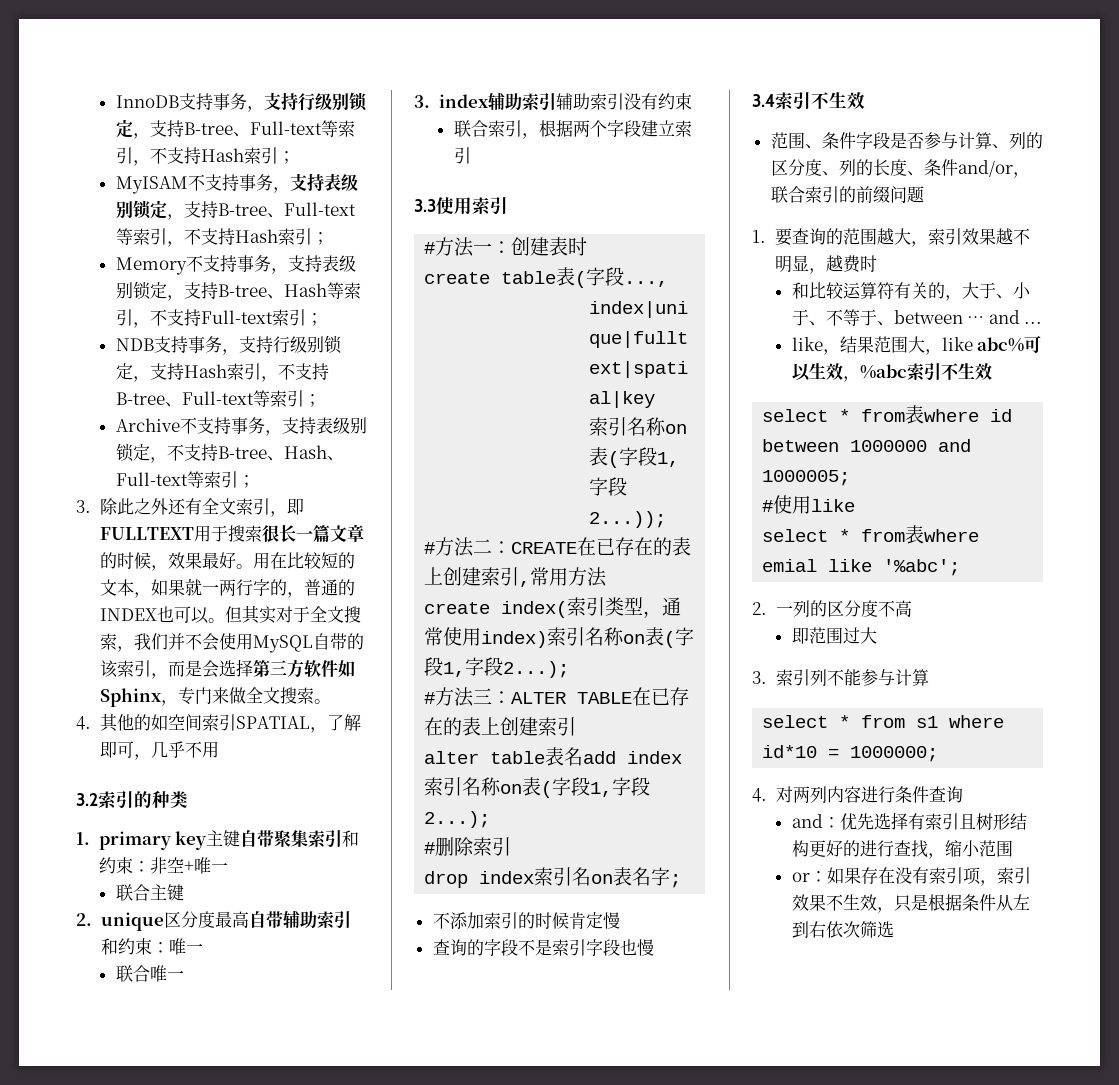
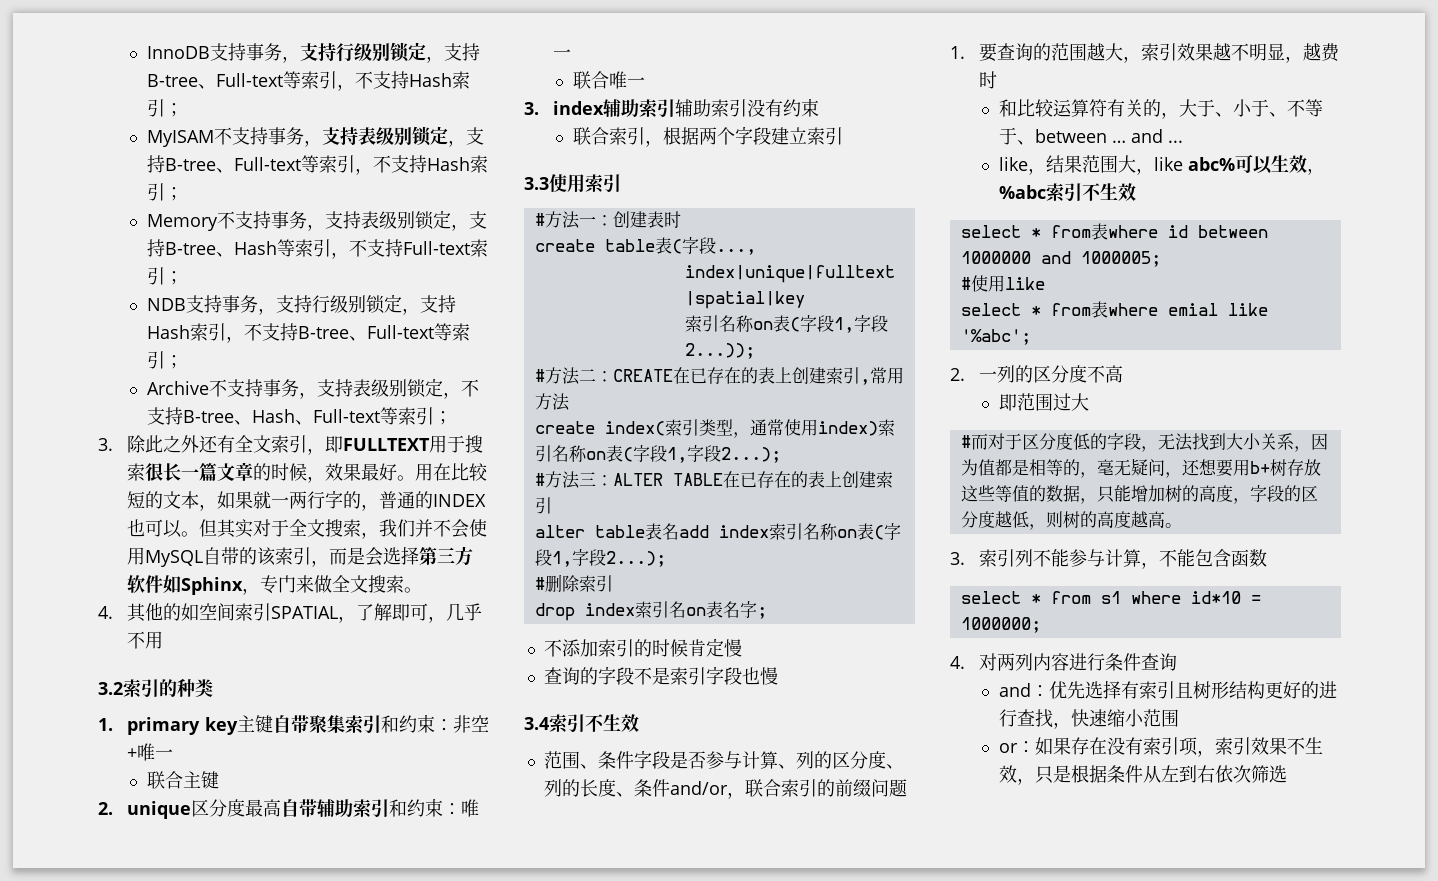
(877, 635) none -> [960,433,1328,452] [960,458,1321,478] [960,485,1318,504] [960,511,1182,530] // #而对于区分度低的字段，无法找到大小关系，因为值都是相等的，毫无疑问，还想要用b+树存放这些等值的数据，只能增加树的高度，字段的区分度越低，则树的高度越高。
(929, 677) none -> [1140,549,1267,569] ，不能包含函数
(945, 856) none -> [1070,709,1107,727] 快速

